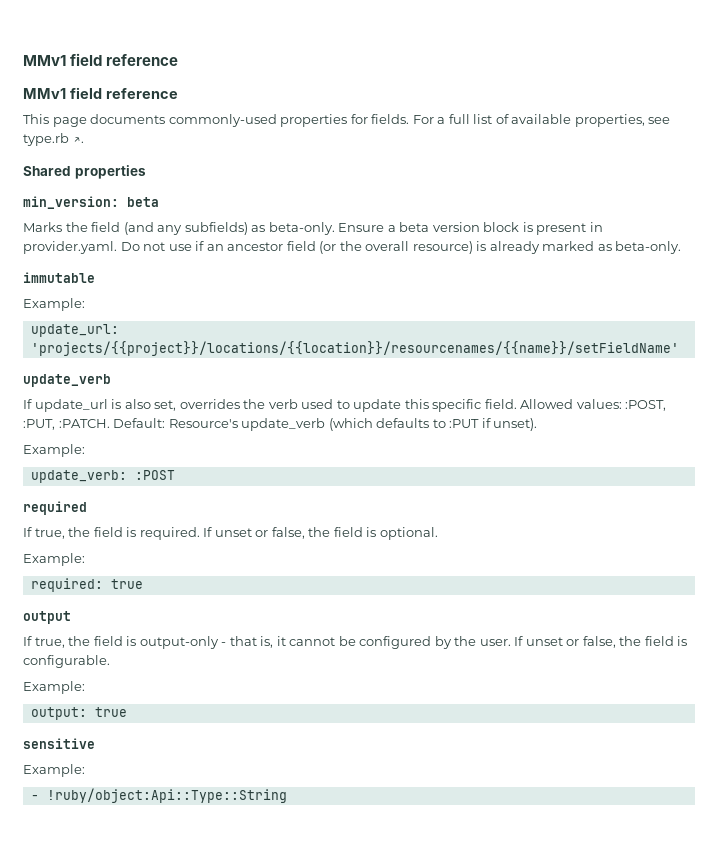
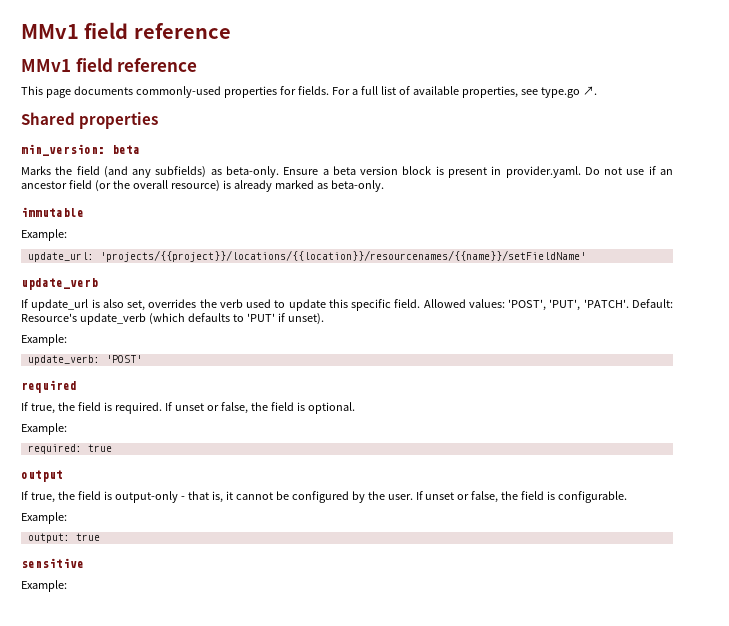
[23,133,69,146] type.rb -> [540,87,580,98] type.go
[625,400,667,411] [23,419,110,430] :POST, :PUT, :PATCH. -> [508,299,629,311] 'POST', 'PUT', 'PATCH'.
[449,419,480,428] :PUT -> [246,313,275,322] 'PUT'
[134,470,175,480] :POST -> [105,355,142,363] 'POST'
[30,788,287,803] // - !ruby/object:Api::Type::String -> (67, 586) none

